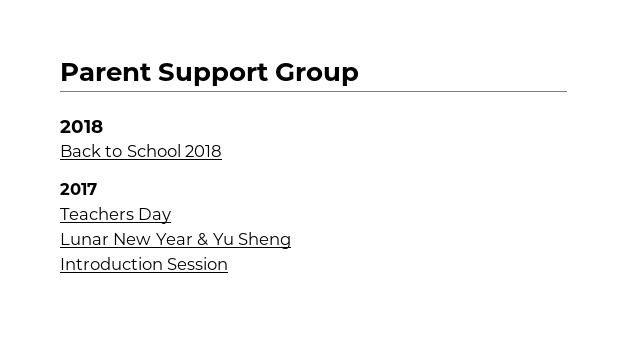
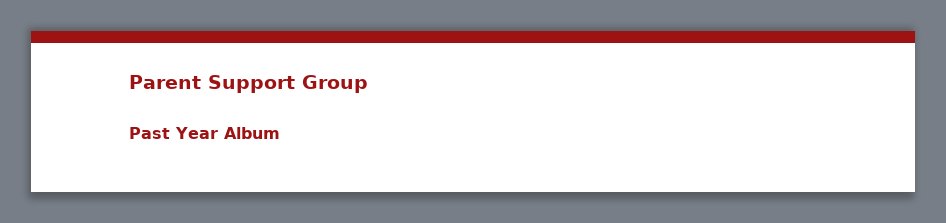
[60,120,103,133] [60,144,223,157] [60,183,97,195] [60,207,172,224] [60,232,292,249] [60,257,229,270] 2018 // Back to School 2018 // 2017 // Teachers Day // Lunar New Year & Yu Sheng // Introduction Session -> [129,127,280,139] Past Year Album

